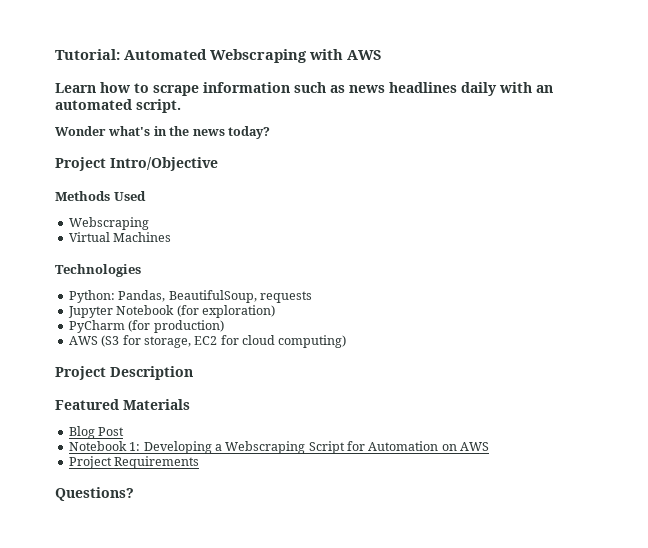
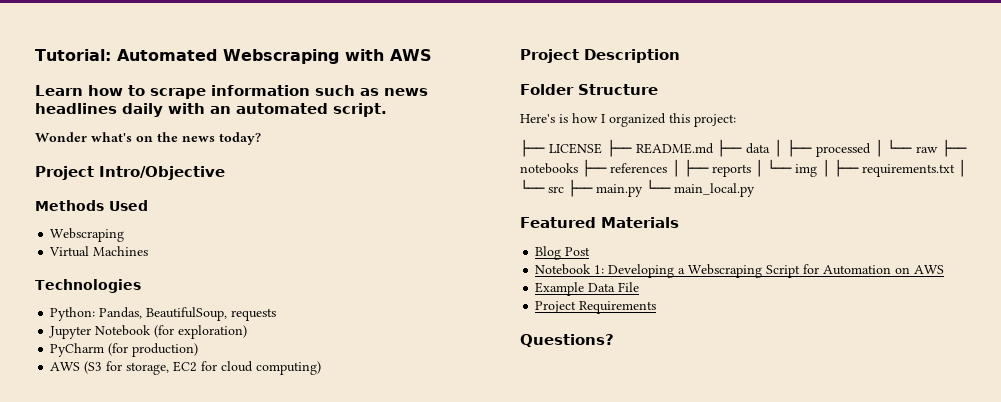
[153,126,167,136] in -> [136,136,153,142] on
(193, 373) none -> [520,84,658,95] [520,113,736,127] [520,139,967,157] [520,159,966,177] [520,179,755,197] // Folder Structure // Here's is how I organized this project: // ├── LICENSE ├── README.md ├── data │ ├── processed │ └── raw ├── notebooks ├── references │ ├── reports │ └── img │ ├── requirements.txt │ └── src ├── main.py └── main_local.py
(490, 446) none -> [535,282,640,296] // Example Data File

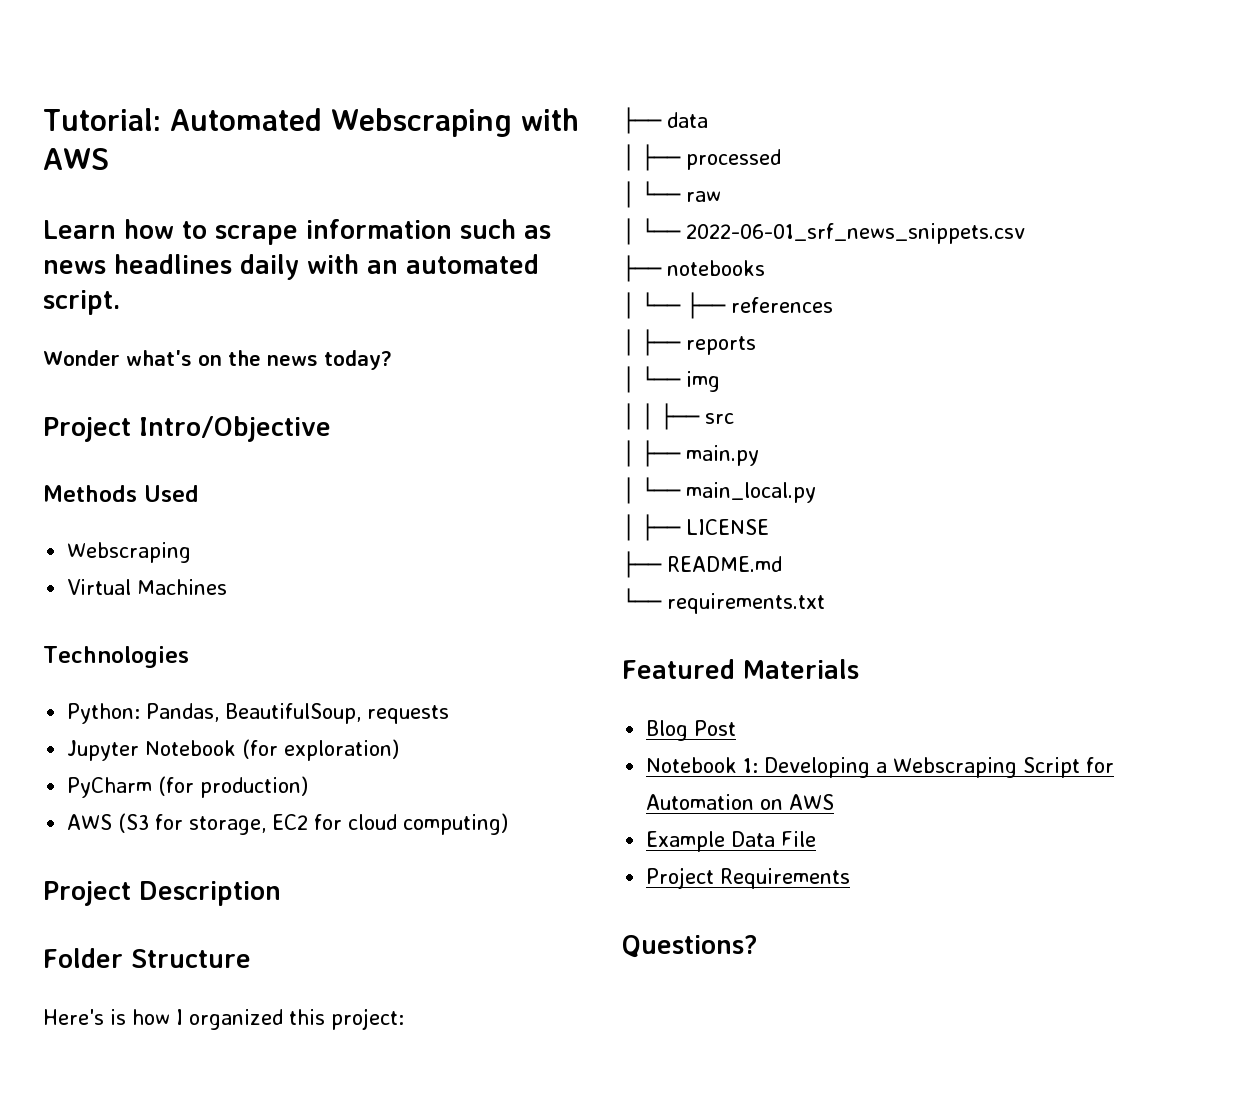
[548,139,743,157] LICENSE ├── README.md ├── -> (662, 120) none
(771, 148) none -> (708, 120) //
(871, 150) none -> (781, 159) //
(939, 149) none -> [622,218,1025,245] // │ └── 2022-06-01_srf_news_snippets.csv //
(578, 168) none -> [622,292,681,319] // │ └──
(668, 168) none -> (833, 305) //
(751, 170) none -> (756, 345) //
[821,159,966,177] [520,179,755,197] │ ├── requirements.txt │ └── src ├── main.py └── main_local.py -> [622,403,734,430] [622,440,759,467] [622,477,816,504] [622,514,769,541] [622,551,782,578] [622,588,825,614] // │ │ ├── src // │ ├── main.py // │ └── main_local.py // │ ├── LICENSE // ├── README.md // └── requirements.txt

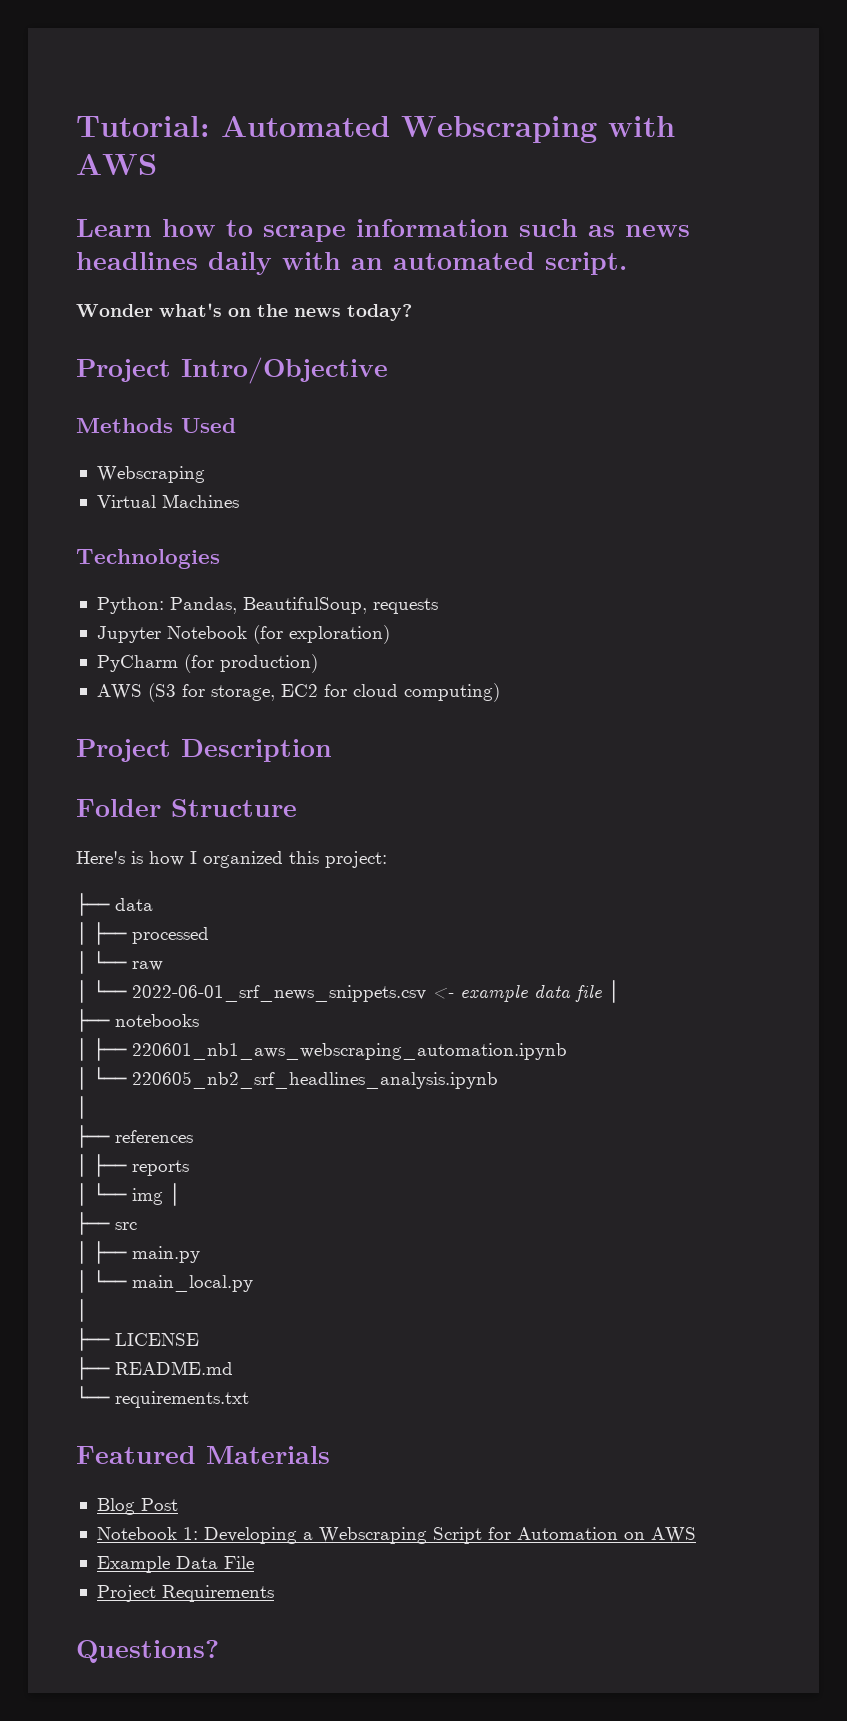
(1025, 233) none -> [432,980,619,1003] <- example data file │
[622,292,681,319] // │ └── -> [76,1038,567,1061] [76,1067,498,1090] [76,1096,87,1119] // │ ├── 220601_nb1_aws_webscraping_automation.ipynb // │ └── 220605_nb2_srf_headlines_analysis.ipynb // │ //
[622,403,654,430] // │ │ -> [169,1183,180,1206] │ //
(635, 527) none -> (87, 1310) //

